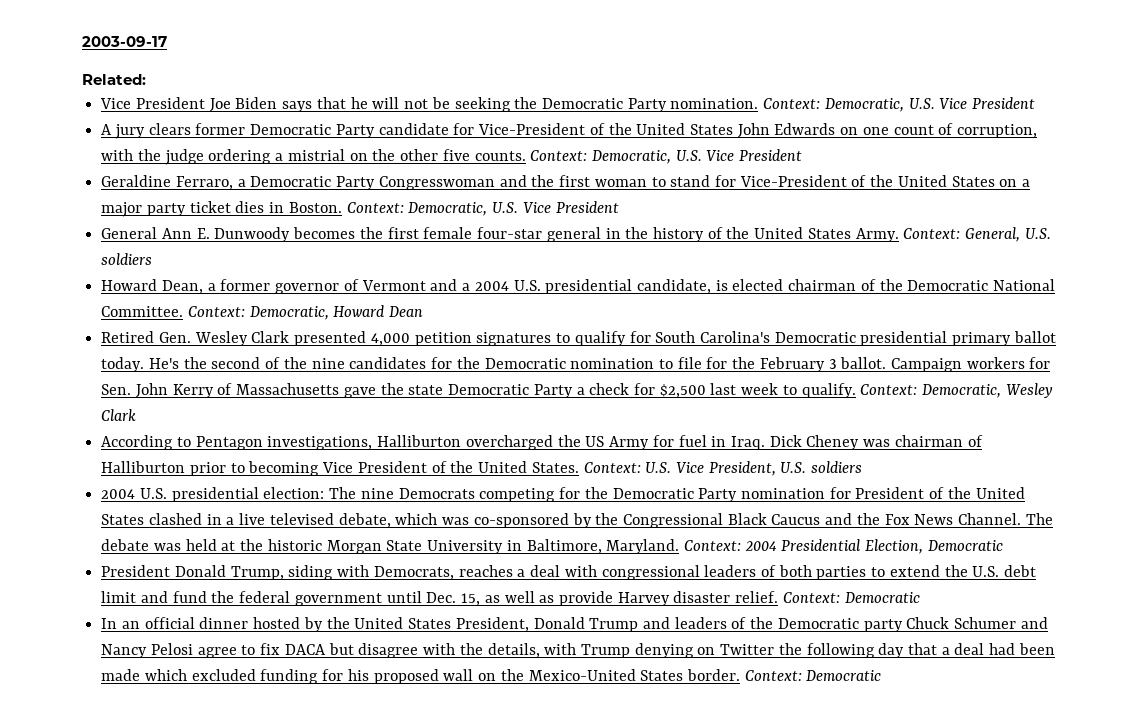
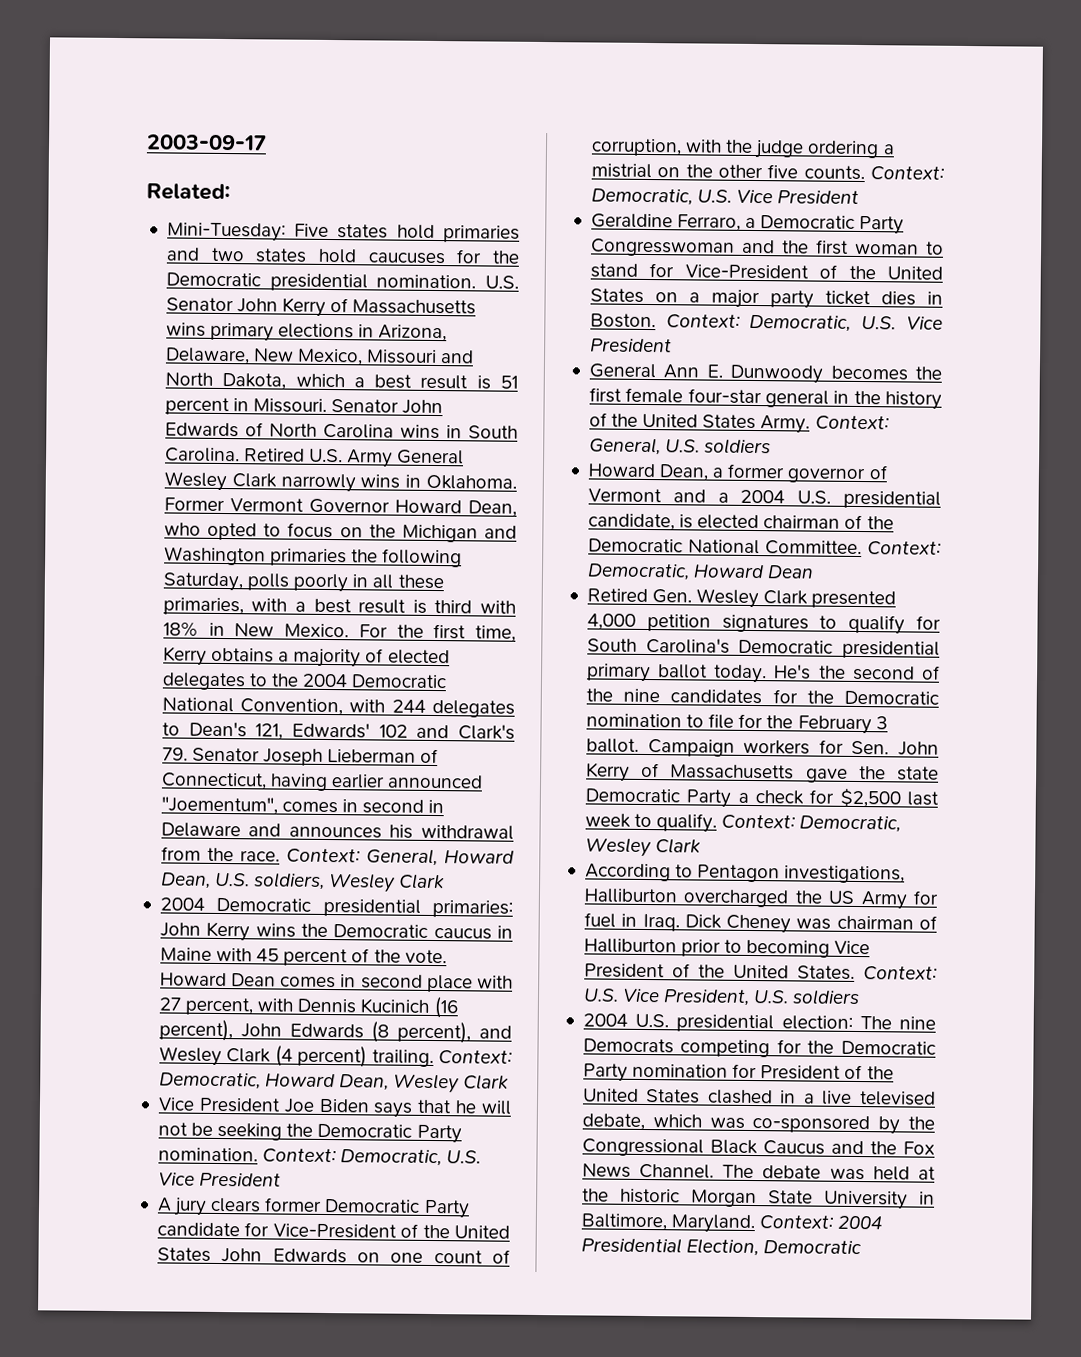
(146, 79) none -> [166,222,521,243] [165,247,520,265] [165,272,520,292] [165,297,477,317] [165,322,448,342] [164,347,475,366] [164,372,519,390] [164,397,444,416] [164,422,518,440] [164,447,465,468] [163,471,518,493] [163,497,518,517] [163,522,517,543] [163,546,463,568] [162,572,444,593] [162,597,516,616] [162,621,516,642] [162,646,450,668] [161,672,448,691] [161,697,516,718] [161,721,515,740] [161,747,439,766] [160,772,484,792] [160,796,445,815] [160,822,515,840] [160,846,514,867] [160,872,446,893] [159,897,513,918] [159,921,513,942] [159,947,447,967] [159,972,513,993] [158,997,458,1019] [158,1019,513,1044] [158,1045,514,1068] [158,1072,510,1094] // Mini-Tuesday: Five states hold primaries and two states hold caucuses for the Democratic presidential nomination. U.S. Senator John Kerry of Massachusetts wins primary elections in Arizona, Delaware, New Mexico, Missouri and North Dakota, which a best result is 51 percent in Missouri. Senator John Edwards of North Carolina wins in South Carolina. Retired U.S. Army General Wesley Clark narrowly wins in Oklahoma. Former Vermont Governor Howard Dean, who opted to focus on the Michigan and Washington primaries the following Saturday, polls poorly in all these primaries, with a best result is third with 18% in New Mexico. For the first time, Kerry obtains a majority of elected delegates to the 2004 Democratic National Convention, with 244 delegates to Dean's 121, Edwards' 102 and Clark's 79. Senator Joseph Lieberman of Connecticut, having earlier announced "Joementum", comes in second in Delaware and announces his withdrawal from the race. Context: General, Howard Dean, U.S. soldiers, Wesley Clark // 2004 Democratic presidential primaries: John Kerry wins the Democratic caucus in Maine with 45 percent of the vote. Howard Dean comes in second place with 27 percent, with Dennis Kucinich (16 percent), John Edwards (8 percent), and Wesley Clark (4 percent) trailing. Context: Democratic, Howard Dean, Wesley Clark
[101,565,1037,580] [101,591,920,606] [101,617,1048,632] [101,643,1055,658] [101,669,882,684] // President Donald Trump, siding with Democrats, reaches a deal with congressional leaders of both parties to extend the U.S. debt limit and fund the federal government until Dec. 15, as well as provide Harvey disaster relief. Context: Democratic // In an official dinner hosted by the United States President, Donald Trump and leaders of the Democratic party Chuck Schumer and Nancy Pelosi agree to fix DACA but disagree with the details, with Trump denying on Twitter the following day that a deal had been made which excluded funding for his proposed wall on the Mexico-United States border. Context: Democratic -> (863, 1247) none

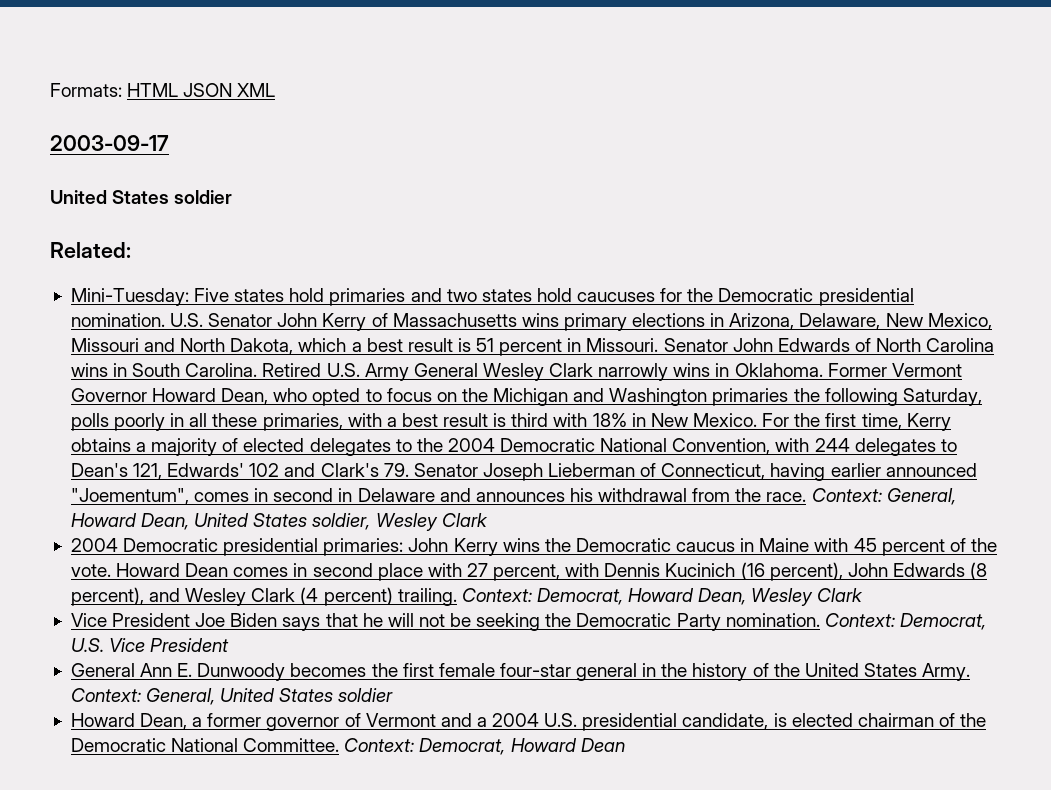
[146,134,267,151] 2003-09-17 -> [50,83,276,97] [50,135,169,151] [50,190,233,204] Formats: HTML JSON XML // 2003-09-17 // United States soldier
[215,872,326,890] U.S. soldiers, -> [194,513,371,530] United States soldier,
[158,1072,261,1090] Democratic, -> [536,588,623,605] Democrat,
[340,1149,482,1167] [157,1172,282,1187] [156,1197,470,1219] [156,1222,511,1239] [156,1247,510,1264] [590,138,895,159] [590,163,946,181] [590,188,860,206] [590,213,905,235] [589,238,944,257] [589,263,944,280] [589,288,943,309] [589,313,852,332] Democratic, U.S. Vice President // A jury clears former Democratic Party candidate for Vice-President of the United States John Edwards on one count of corruption, with the judge ordering a mistrial on the other five counts. Context: Democratic, U.S. Vice President // Geraldine Ferraro, a Democratic Party Congresswoman and the first woman to stand for Vice-President of the United States on a major party ticket dies in Boston. Context: Democratic, -> [899,613,986,630] Democrat,
[665,438,772,455] U.S. soldiers -> [220,688,394,702] United States soldier
[586,563,815,581] [586,588,897,609] [586,613,941,635] [586,637,940,659] [585,663,940,684] [585,688,939,705] [585,713,888,735] [585,738,939,757] [585,762,940,783] [584,787,939,808] [584,813,902,833] [584,837,702,858] [584,863,906,884] [583,888,939,910] [583,912,937,934] [583,938,871,958] [583,963,938,980] [582,988,861,1006] [582,1013,937,1033] [582,1038,936,1058] [582,1063,894,1082] [582,1088,936,1106] [581,1113,935,1135] [581,1138,935,1157] [581,1163,936,1181] [581,1188,935,1210] [580,1213,883,1234] [580,1237,863,1257] Democratic, Howard Dean // Retired Gen. Wesley Clark presented 4,000 petition signatures to qualify for South Carolina's Democratic presidential primary ballot today. He's the second of the nine candidates for the Democratic nomination to file for the February 3 ballot. Campaign workers for Sen. John Kerry of Massachusetts gave the state Democratic Party a check for $2,500 last week to qualify. Context: Democratic, Wesley Clark // According to Pentagon investigations, Halliburton overcharged the US Army for fuel in Iraq. Dick Cheney was chairman of Halliburton prior to becoming Vice President of the United States. Context: U.S. Vice President, U.S. soldiers // 2004 U.S. presidential election: The nine Democrats competing for the Democratic Party nomination for President of the United States clashed in a live televised debate, which was co-sponsored by the Congressional Black Caucus and the Fox News Channel. The debate was held at the historic Morgan State University in Baltimore, Maryland. Context: 2004 Presidential Election, Democratic -> [419,738,625,755] Democrat, Howard Dean

